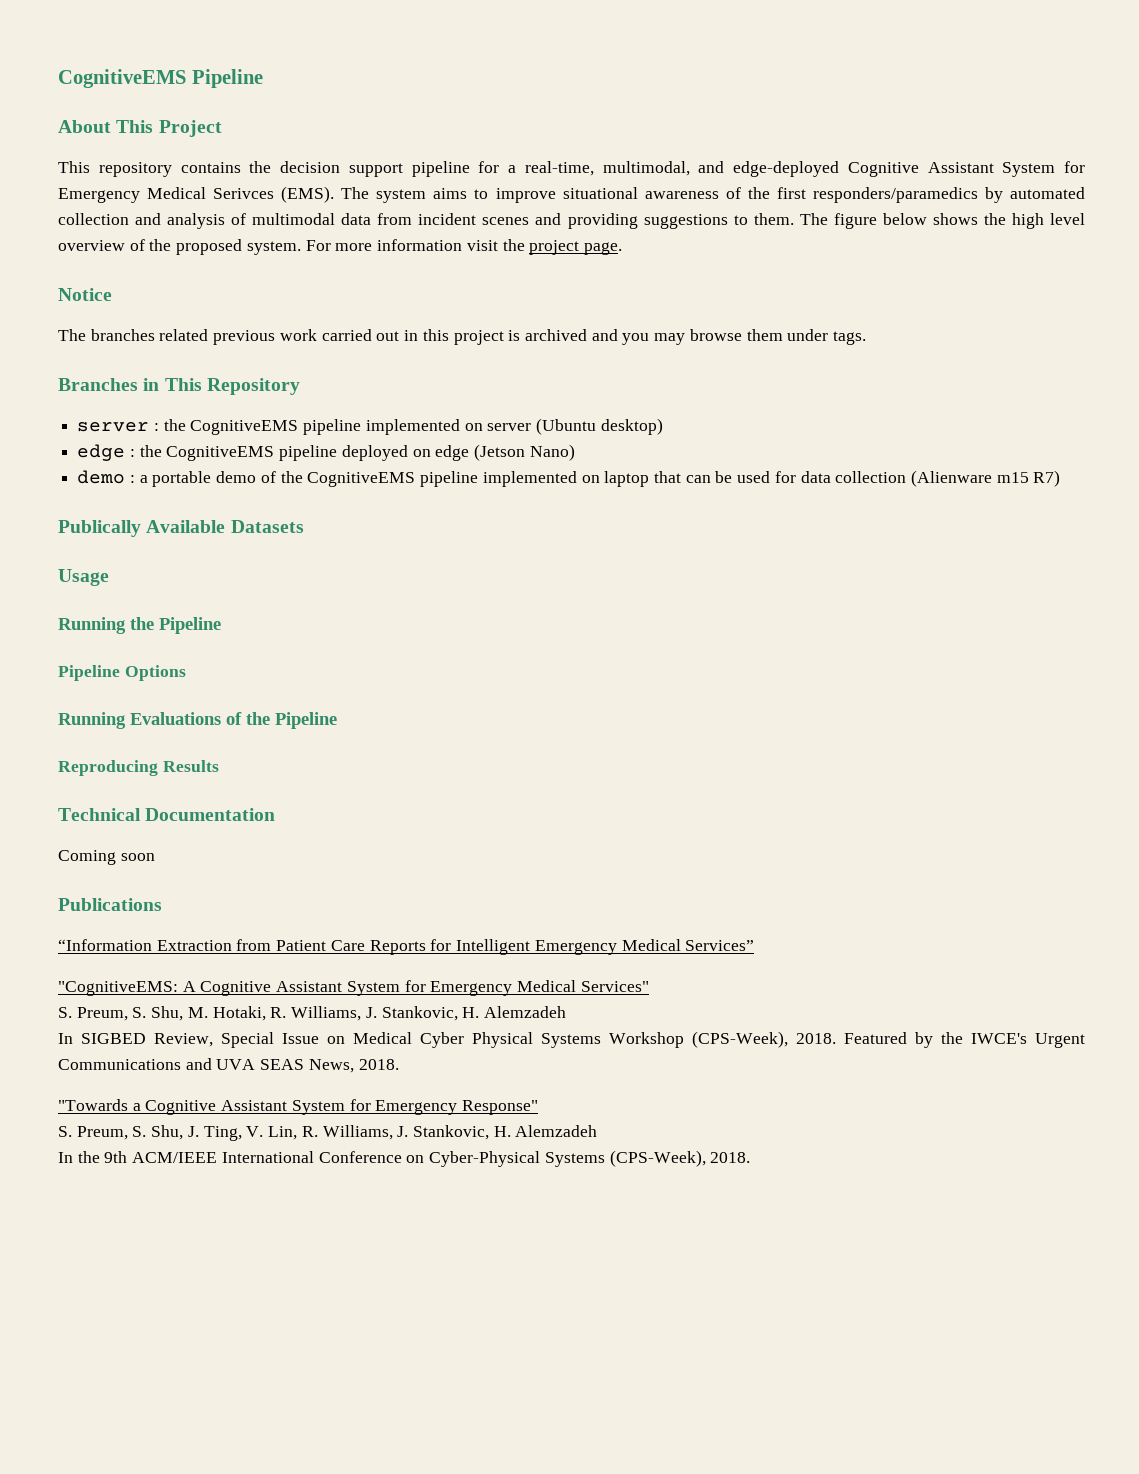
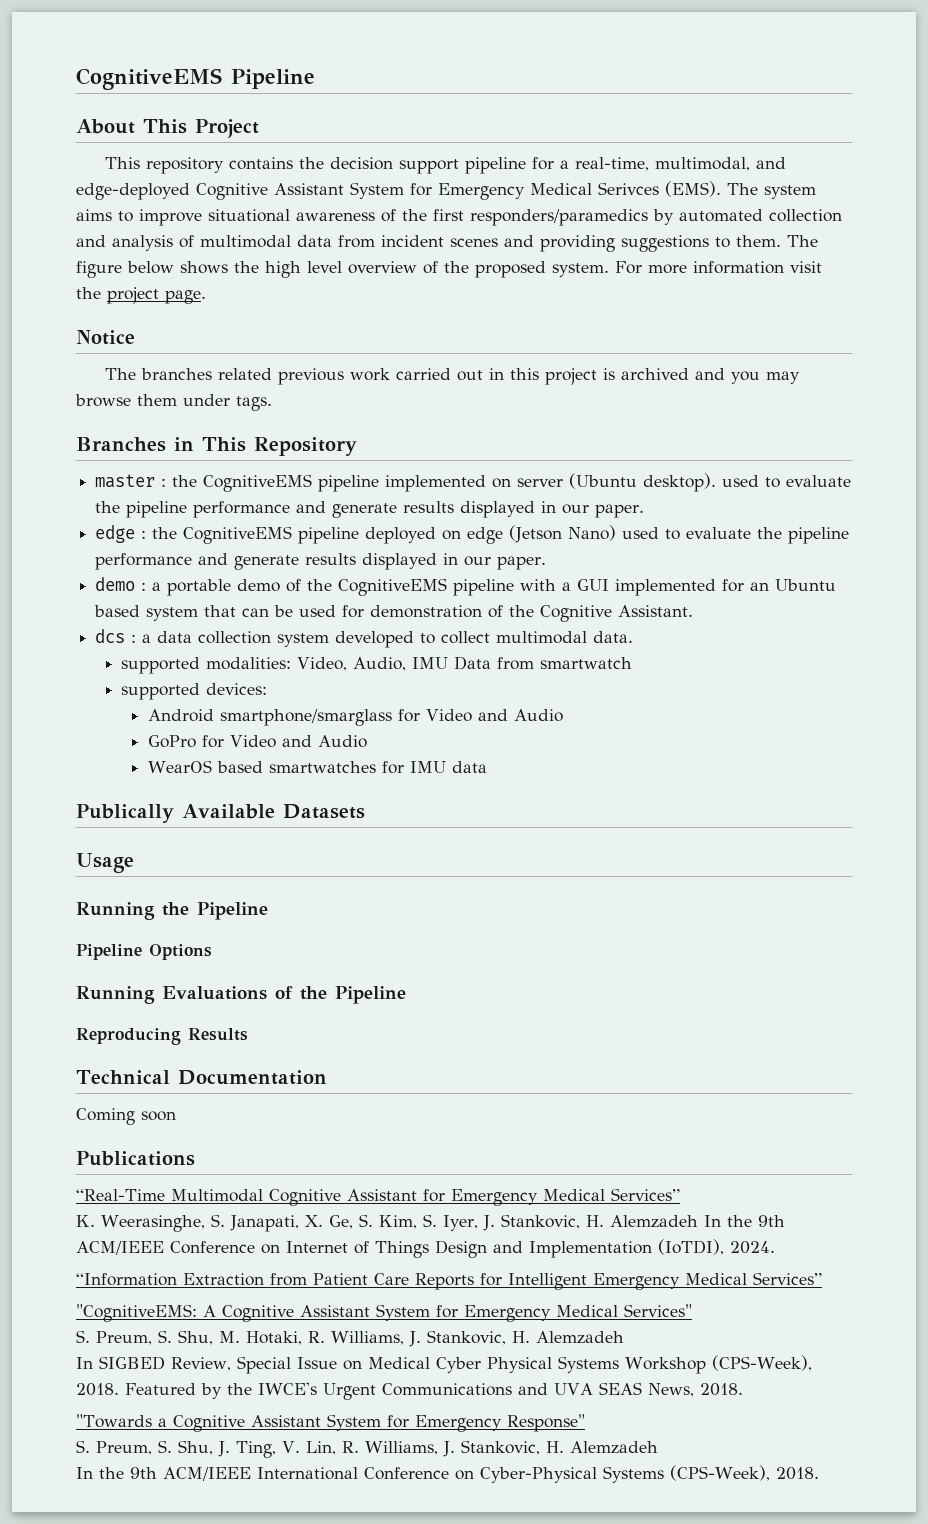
[77,422,150,432] server -> [95,474,156,488] master
[600,418,663,435] desktop) -> [643,473,852,492] [95,501,645,518] desktop). used to evaluate the pipeline performance and generate results displayed in our paper.
(575, 452) none -> [622,527,850,544] [95,553,547,570] used to evaluate the pipeline performance and generate results displayed in our paper.
[482,471,650,487] implemented on laptop -> [520,579,837,596] [94,605,199,621] with a GUI implemented for an Ubuntu based system
[800,470,1061,487] data collection (Alienware m15 R7) -> [370,605,694,622] [95,629,634,648] [121,656,633,674] [121,683,268,700] [147,709,563,726] [147,735,367,748] [147,760,487,774] demonstration of the Cognitive Assistant. // dcs : a data collection system developed to collect multimodal data. // supported modalities: Video, Audio, IMU Data from smartwatch // supported devices: // Android smartphone/smarglass for Video and Audio // GoPro for Video and Audio // WearOS based smartwatches for IMU data
(162, 904) none -> [76,1188,680,1206] [76,1214,785,1232] [76,1239,775,1258] // “Real-Time Multimodal Cognitive Assistant for Emergency Medical Services” // K. Weerasinghe, S. Janapati, X. Ge, S. Kim, S. Iyer, J. Stankovic, H. Alemzadeh In the 9th ACM/IEEE Conference on Internet of Things Design and Implementation (IoTDI), 2024.

